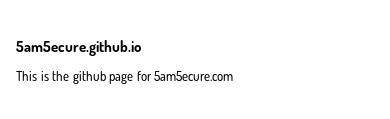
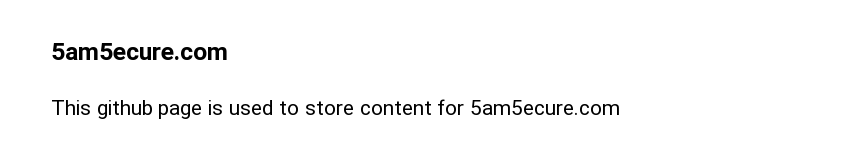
[16,40,141,56] 5am5ecure.github.io -> [51,43,228,60] 5am5ecure.com
[40,71,134,84] is the github page -> [96,100,432,119] github page is used to store content

